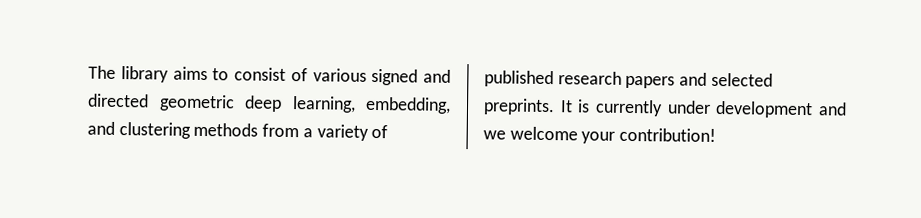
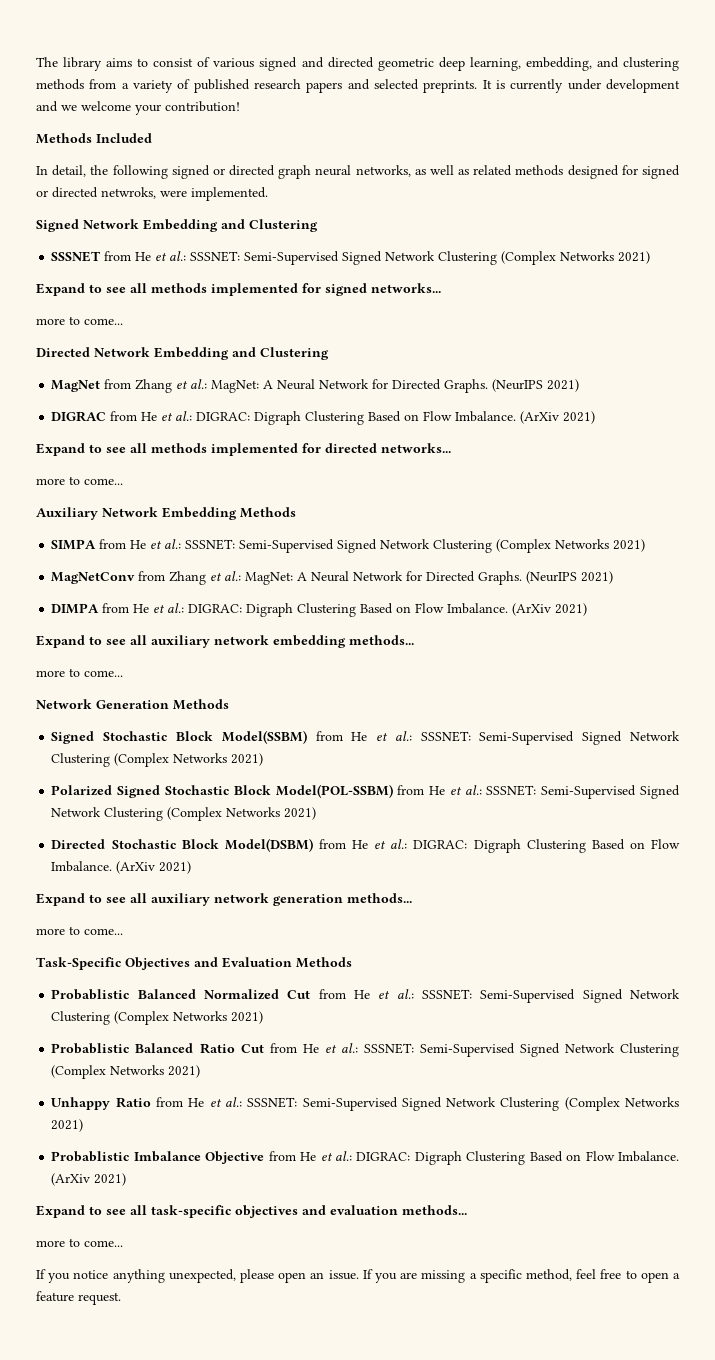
(717, 134) none -> [36,133,152,144] [36,165,680,179] [36,187,268,201] [36,219,318,232] [51,251,651,265] [36,283,441,296] [36,316,123,325] [36,347,329,360] [51,379,580,393] [51,411,596,425] [36,443,451,456] [36,476,123,485] [36,507,296,520] [51,539,646,553] [51,571,614,585] [51,603,588,617] [36,635,414,648] [36,668,123,677] [36,699,229,710] [51,730,681,745] [51,753,264,767] [51,784,681,799] [51,807,317,821] [51,838,681,853] [51,861,192,874] [36,893,412,906] [36,926,123,935] [36,957,352,970] [51,989,680,1003] [51,1011,264,1025] [51,1043,679,1057] [51,1065,201,1079] [51,1097,679,1111] [51,1119,84,1132] [51,1151,679,1165] [51,1173,127,1186] [36,1205,467,1218] [36,1238,123,1247] [36,1269,681,1283] [36,1291,121,1305] // Methods Included // In detail, the following signed or directed graph neural networks, as well as related methods designed for signed or directed netwroks, were implemented. // Signed Network Embedding and Clustering // SSSNET from He et al.: SSSNET: Semi-Supervised Signed Network Clustering (Complex Networks 2021) // Expand to see all methods implemented for signed networks... // more to come... // Directed Network Embedding and Clustering // MagNet from Zhang et al.: MagNet: A Neural Network for Directed Graphs. (NeurIPS 2021) // DIGRAC from He et al.: DIGRAC: Digraph Clustering Based on Flow Imbalance. (ArXiv 2021) // Expand to see all methods implemented for directed networks... // more to come... // Auxiliary Network Embedding Methods // SIMPA from He et al.: SSSNET: Semi-Supervised Signed Network Clustering (Complex Networks 2021) // MagNetConv from Zhang et al.: MagNet: A Neural Network for Directed Graphs. (NeurIPS 2021) // DIMPA from He et al.: DIGRAC: Digraph Clustering Based on Flow Imbalance. (ArXiv 2021) // Expand to see all auxiliary network embedding methods... // more to come... // Network Generation Methods // Signed Stochastic Block Model(SSBM) from He et al.: SSSNET: Semi-Supervised Signed Network Clustering (Complex Networks 2021) // Polarized Signed Stochastic Block Model(POL-SSBM) from He et al.: SSSNET: Semi-Supervised Signed Network Clustering (Complex Networks 2021) // Directed Stochastic Block Model(DSBM) from He et al.: DIGRAC: Digraph Clustering Based on Flow Imbalance. (ArXiv 2021) // Expand to see all auxiliary network generation methods... // more to come... // Task-Specific Objectives and Evaluation Methods // Probablistic Balanced Normalized Cut from He et al.: SSSNET: Semi-Supervised Signed Network Clustering (Complex Networks 2021) // Probablistic Balanced Ratio Cut from He et al.: SSSNET: Semi-Supervised Signed Network Clustering (Complex Networks 2021) // Unhappy Ratio from He et al.: SSSNET: Semi-Supervised Signed Network Clustering (Complex Networks 2021) // Probablistic Imbalance Objective from He et al.: DIGRAC: Digraph Clustering Based on Flow Imbalance. (ArXiv 2021) // Expand to see all task-specific objectives and evaluation methods... // more to come... // If you notice anything unexpected, please open an issue. If you are missing a specific method, feel free to open a feature request.

